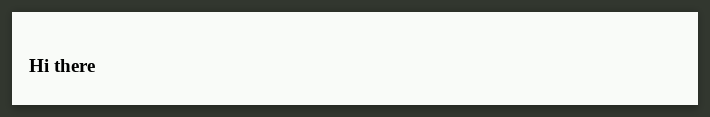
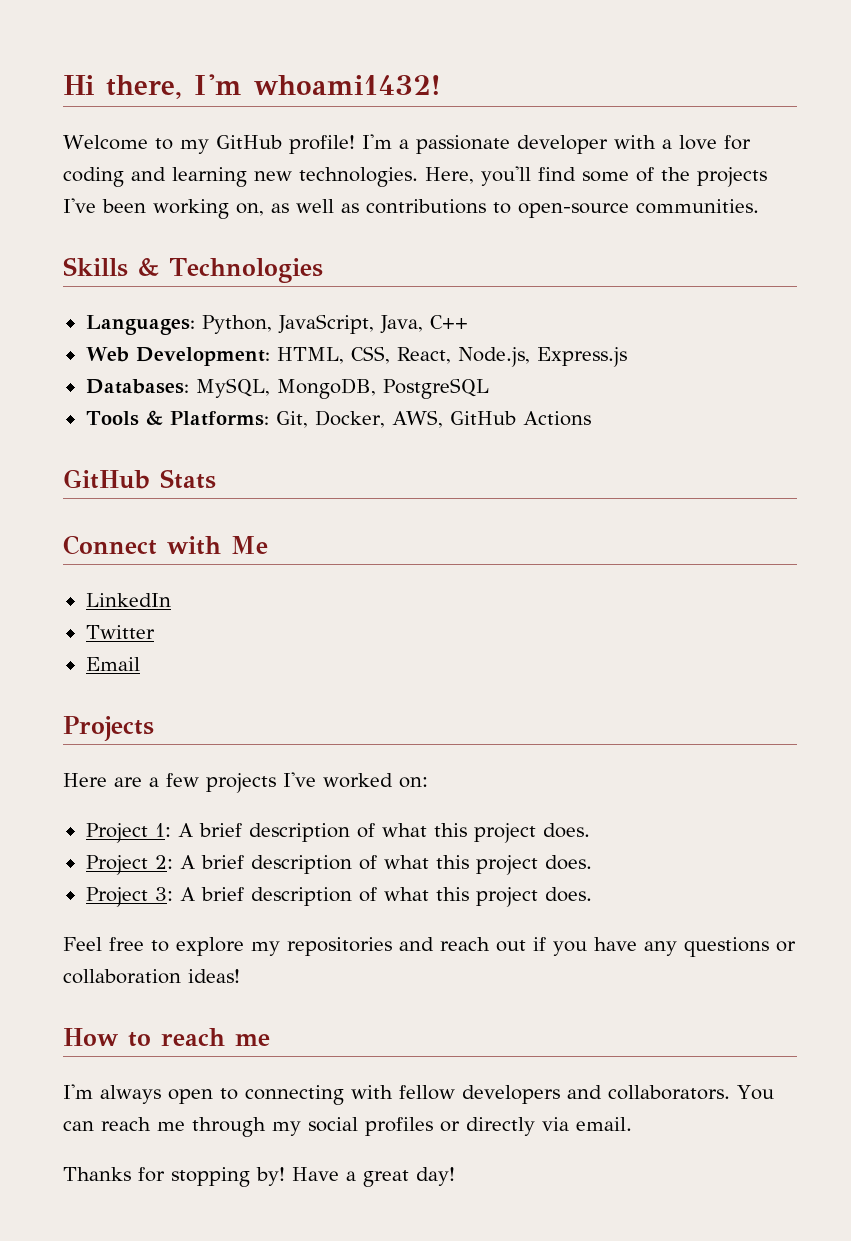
[54,59,96,72] there -> [106,74,440,99] [63,134,751,154] [63,166,767,187] [63,198,759,219] [63,257,323,283] [85,314,468,335] [85,346,627,367] [85,378,489,399] [85,410,592,428] [63,469,216,489] [63,535,268,555] [85,593,171,607] [85,625,155,639] [85,657,140,671] [63,716,154,741] [63,772,428,793] [85,823,590,843] [85,855,592,875] [85,887,592,907] [63,937,796,957] [63,969,240,984] [63,1028,270,1047] [63,1084,774,1105] [63,1117,632,1137] [63,1167,455,1187] there, I'm whoami1432! // Welcome to my GitHub profile! I'm a passionate developer with a love for coding and learning new technologies. Here, you'll find some of the projects I've been working on, as well as contributions to open-source communities. // Skills & Technologies // Languages: Python, JavaScript, Java, C++ // Web Development: HTML, CSS, React, Node.js, Express.js // Databases: MySQL, MongoDB, PostgreSQL // Tools & Platforms: Git, Docker, AWS, GitHub Actions // GitHub Stats // Connect with Me // LinkedIn // Twitter // Email // Projects // Here are a few projects I've worked on: // Project 1: A brief description of what this project does. // Project 2: A brief description of what this project does. // Project 3: A brief description of what this project does. // Feel free to explore my repositories and reach out if you have any questions or collaboration ideas! // How to reach me // I'm always open to connecting with fellow developers and collaborators. You can reach me through my social profiles or directly via email. // Thanks for stopping by! Have a great day!

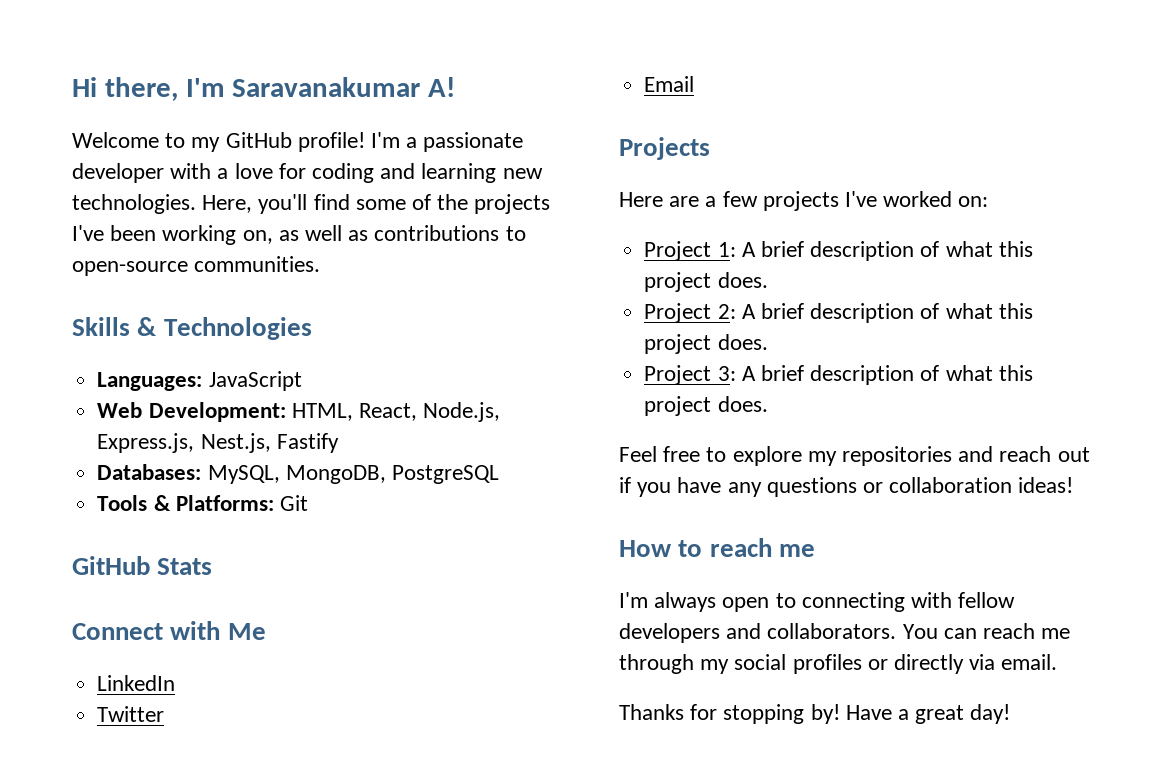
[254,75,440,95] whoami1432! -> [232,77,456,97] Saravanakumar A!
[201,314,468,334] Python, JavaScript, Java, C++ -> [208,371,302,391] JavaScript
[350,346,390,364] CSS, -> (353, 412) none
[536,347,627,367] Express.js -> [97,433,339,453] Express.js, Nest.js, Fastify
[275,410,592,428] Git, Docker, AWS, GitHub Actions -> [279,495,308,511] Git

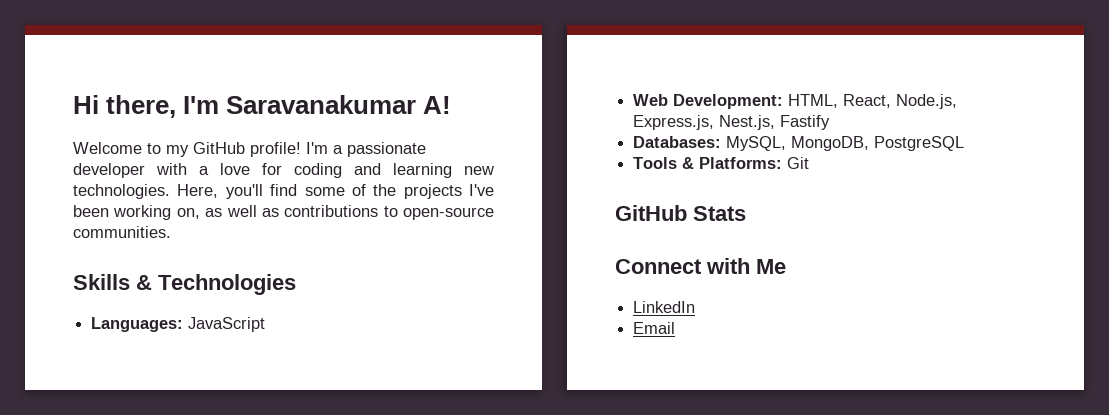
[97,706,165,722] // Twitter -> (696, 307) none
[619,137,710,160] [619,191,989,211] [644,241,1033,261] [644,272,768,292] [644,303,1033,323] [644,334,768,354] [644,365,1033,385] [644,396,768,416] [619,446,1090,466] [619,477,1074,497] [619,538,815,557] [619,592,1016,612] [619,623,1071,643] [619,654,1058,674] [619,704,1011,724] // Projects // Here are a few projects I've worked on: // Project 1: A brief description of what this project does. // Project 2: A brief description of what this project does. // Project 3: A brief description of what this project does. // Feel free to explore my repositories and reach out if you have any questions or collaboration ideas! // How to reach me // I'm always open to connecting with fellow developers and collaborators. You can reach me through my social profiles or directly via email. // Thanks for stopping by! Have a great day! -> (676, 328) none

